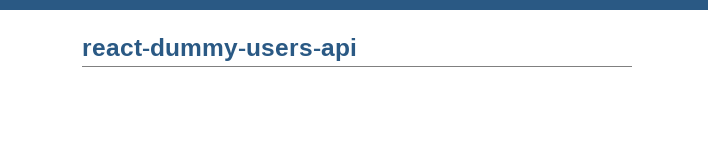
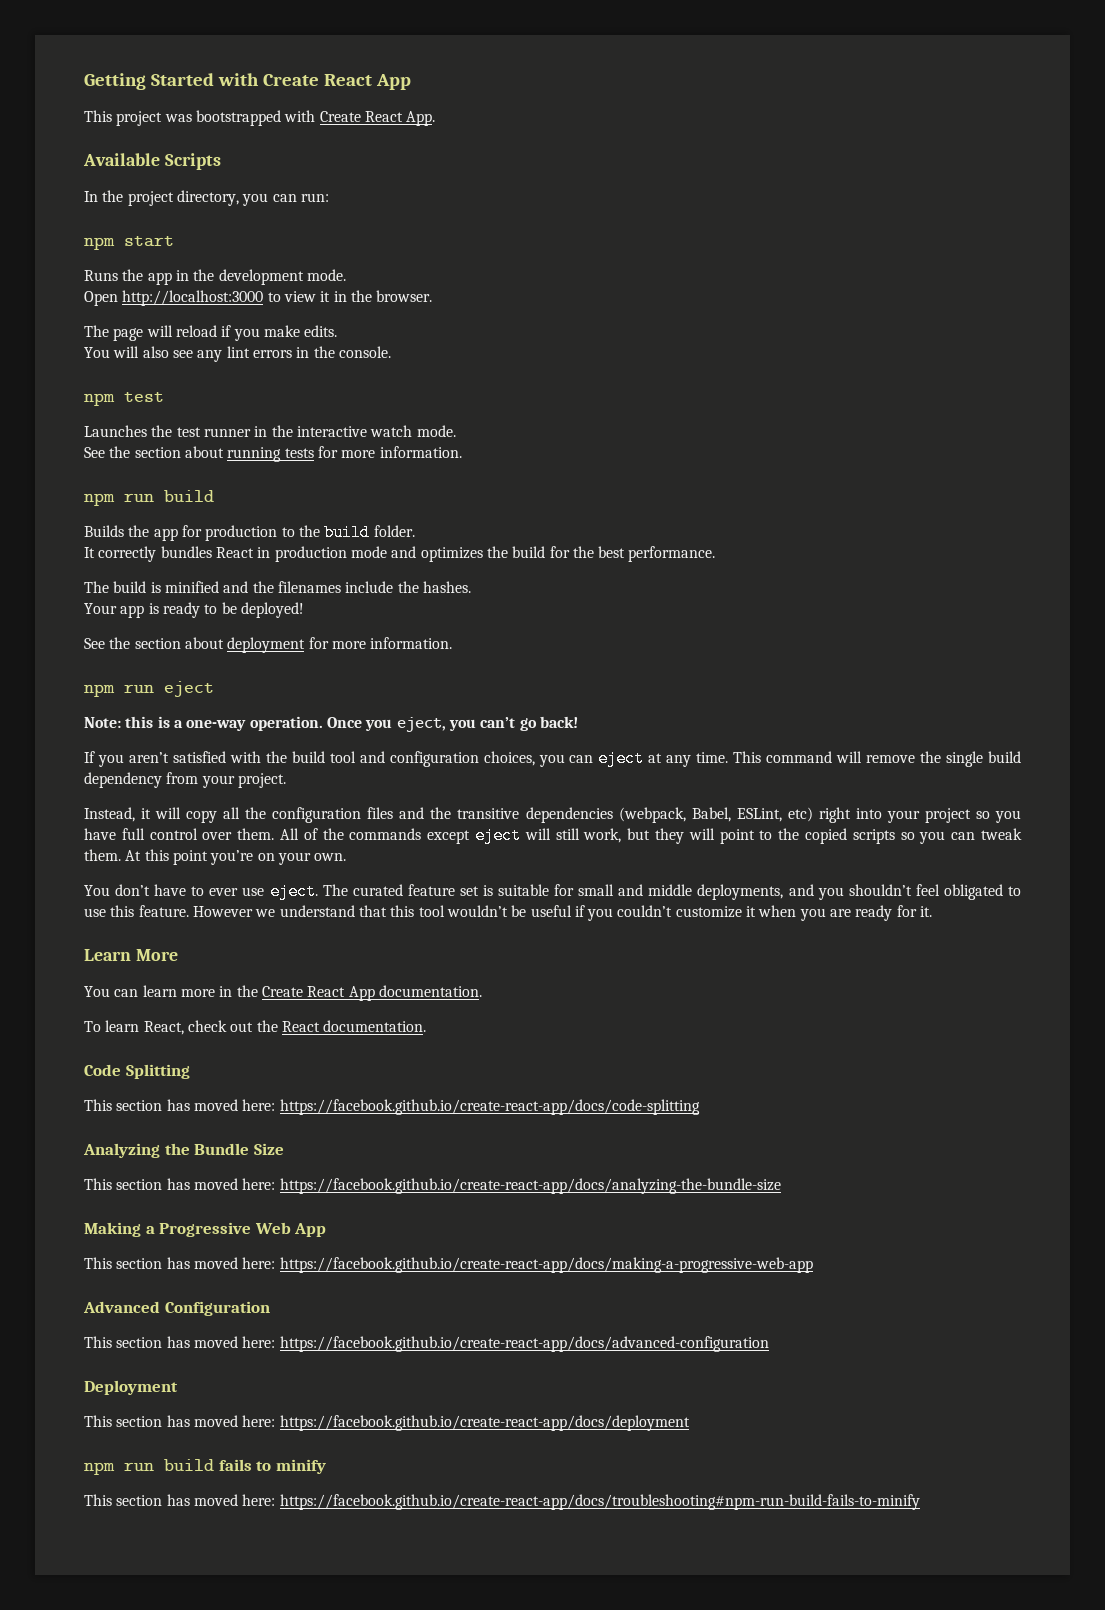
[82,38,357,61] react-dummy-users-api -> [84,73,411,90] [84,110,436,126] [83,153,221,170] [84,190,329,206] [84,236,174,250] [84,269,346,285] [84,290,433,306] [84,325,338,341] [84,346,391,362] [84,392,164,406] [84,425,456,437] [84,446,462,462] [84,490,214,506] [84,524,415,541] [84,546,716,562] [84,581,471,593] [84,602,304,618] [84,637,453,653] [84,681,214,697] [84,716,578,732] [84,750,1021,767] [84,772,286,788] [84,807,1021,823] [84,827,1022,844] [84,849,347,865] [84,883,1021,900] [84,905,933,921] [84,949,178,961] [84,985,482,1001] [84,1020,427,1035] [84,1064,190,1079] [84,1099,700,1115] [83,1143,284,1158] [84,1178,781,1194] [84,1222,327,1237] [84,1257,813,1273] [83,1301,270,1316] [84,1336,769,1352] [84,1380,178,1395] [84,1415,690,1431] [84,1459,326,1475] [84,1494,920,1510] Getting Started with Create React App // This project was bootstrapped with Create React App. // Available Scripts // In the project directory, you can run: // npm start // Runs the app in the development mode. // Open http://localhost:3000 to view it in the browser. // The page will reload if you make edits. // You will also see any lint errors in the console. // npm test // Launches the test runner in the interactive watch mode. // See the section about running tests for more information. // npm run build // Builds the app for production to the build folder. // It correctly bundles React in production mode and optimizes the build for the best performance. // The build is minified and the filenames include the hashes. // Your app is ready to be deployed! // See the section about deployment for more information. // npm run eject // Note: this is a one-way operation. Once you eject, you can’t go back! // If you aren’t satisfied with the build tool and configuration choices, you can eject at any time. This command will remove the single build dependency from your project. // Instead, it will copy all the configuration files and the transitive dependencies (webpack, Babel, ESLint, etc) right into your project so you have full control over them. All of the commands except eject will still work, but they will point to the copied scripts so you can tweak them. At this point you’re on your own. // You don’t have to ever use eject. The curated feature set is suitable for small and middle deployments, and you shouldn’t feel obligated to use this feature. However we understand that this tool wouldn’t be useful if you couldn’t customize it when you are ready for it. // Learn More // You can learn more in the Create React App documentation. // To learn React, check out the React documentation. // Code Splitting // This section has moved here: https://facebook.github.io/create-react-app/docs/code-splitting // Analyzing the Bundle Size // This section has moved here: https://facebook.github.io/create-react-app/docs/analyzing-the-bundle-size // Making a Progressive Web App // This section has moved here: https://facebook.github.io/create-react-app/docs/making-a-progressive-web-app // Advanced Configuration // This section has moved here: https://facebook.github.io/create-react-app/docs/advanced-configuration // Deployment // This section has moved here: https://facebook.github.io/create-react-app/docs/deployment // npm run build fails to minify // This section has moved here: https://facebook.github.io/create-react-app/docs/troubleshooting#npm-run-build-fails-to-minify

